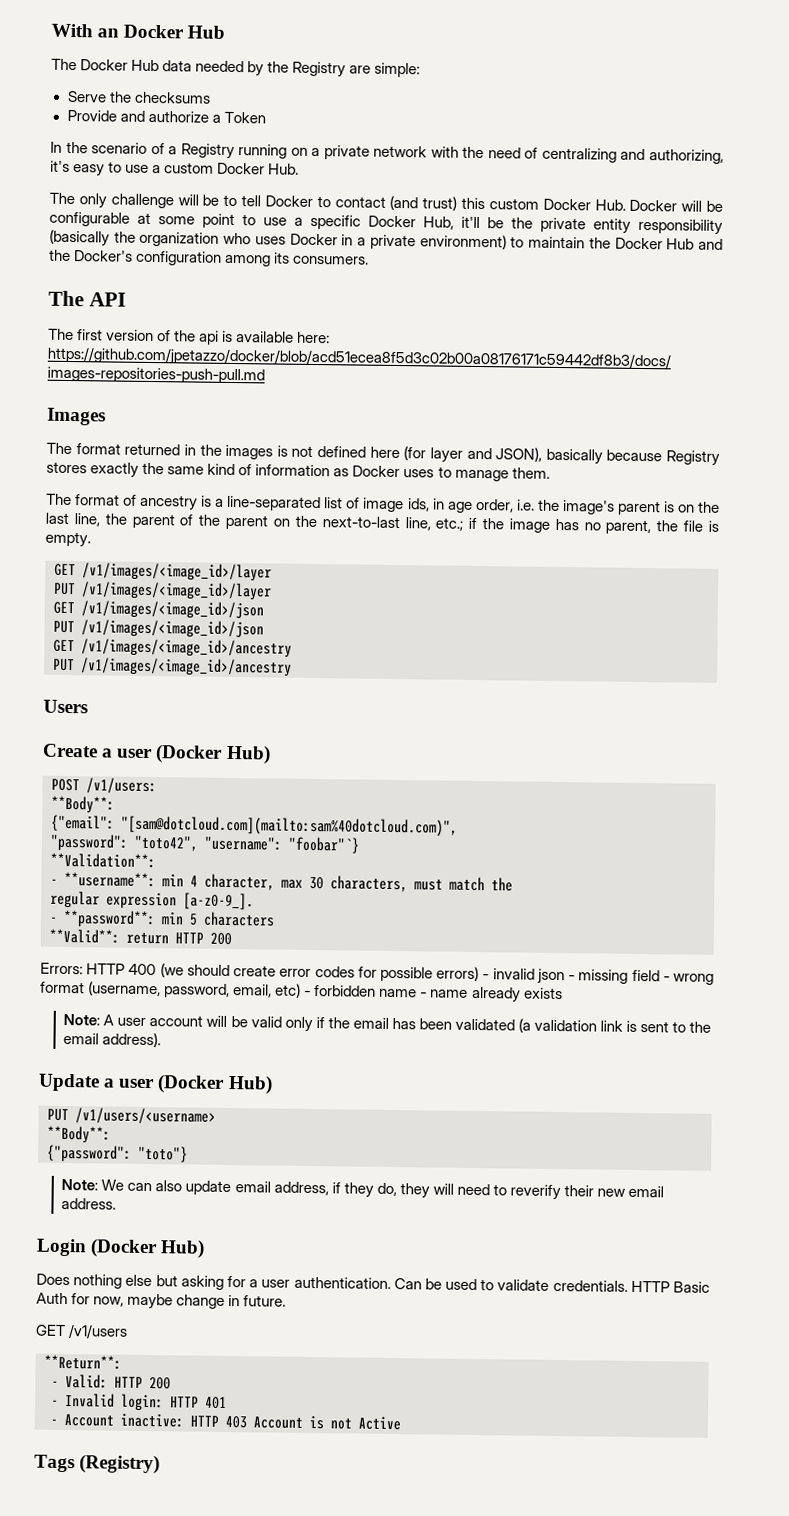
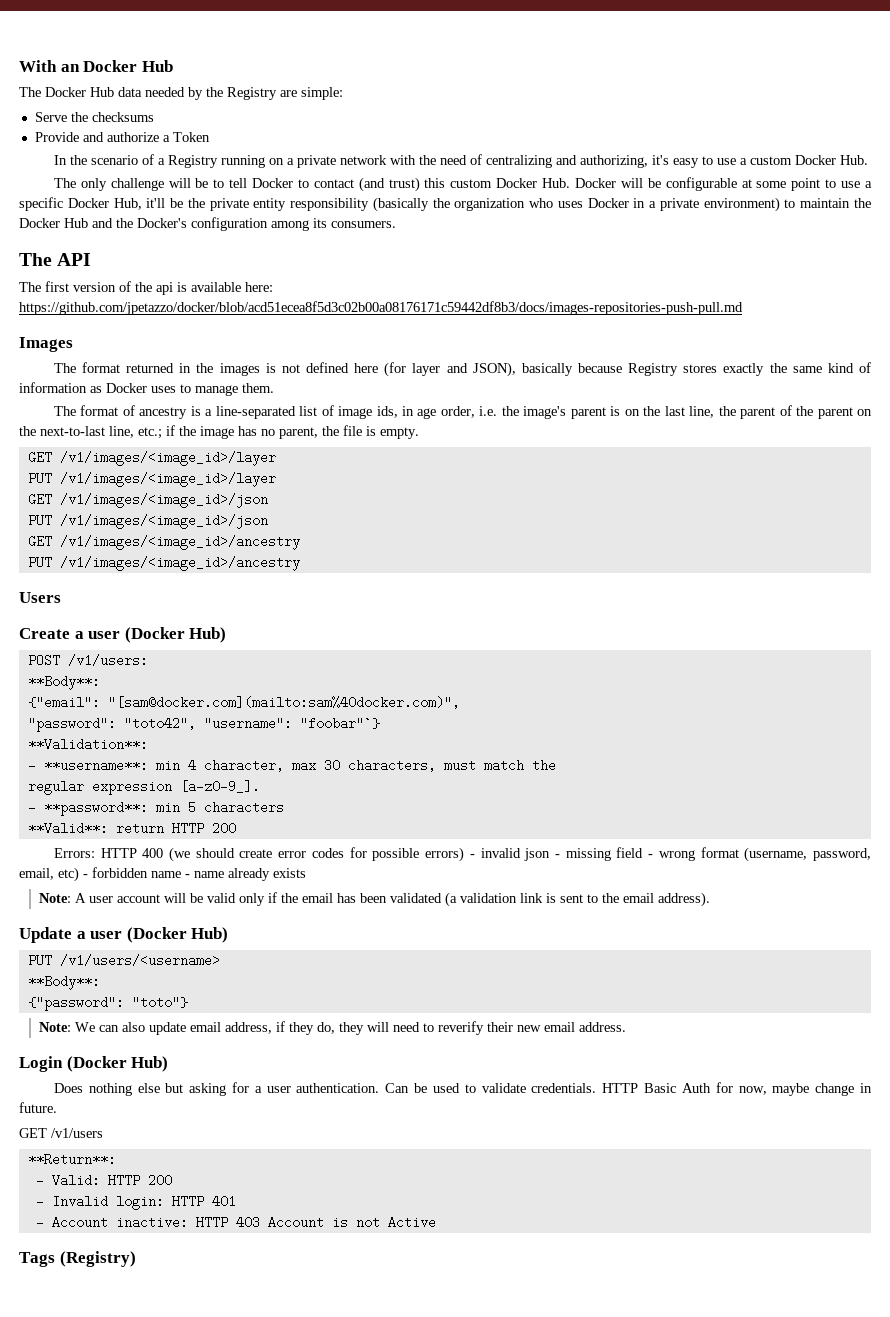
[121,815,458,837] "[sam@dotcloud.com](mailto:sam%40dotcloud.com)", -> [107,696,460,709] "[sam@docker.com](mailto:sam%40docker.com)",

